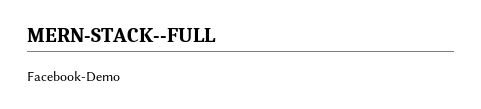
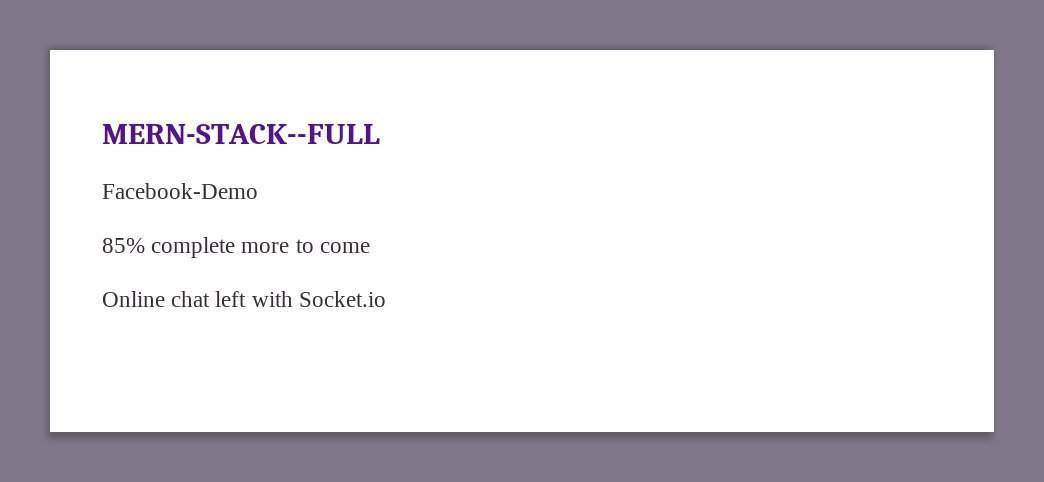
(120, 76) none -> [102,237,370,258] [102,291,386,307] // 85% complete more to come // Online chat left with Socket.io

